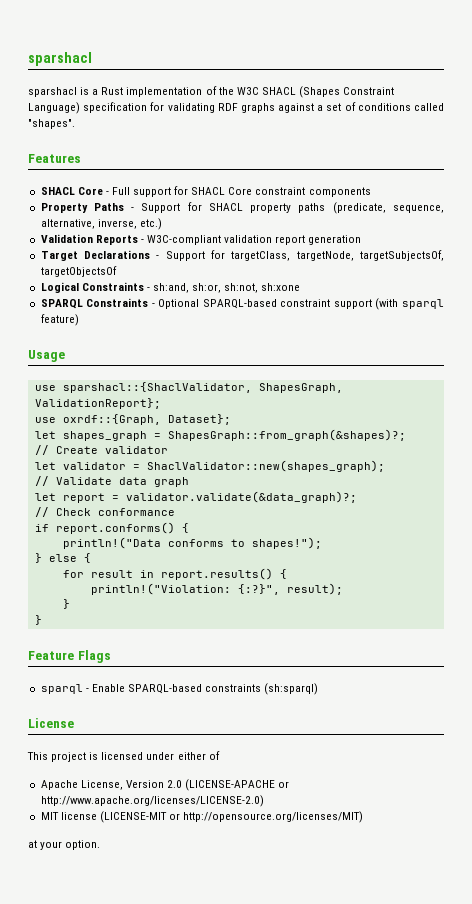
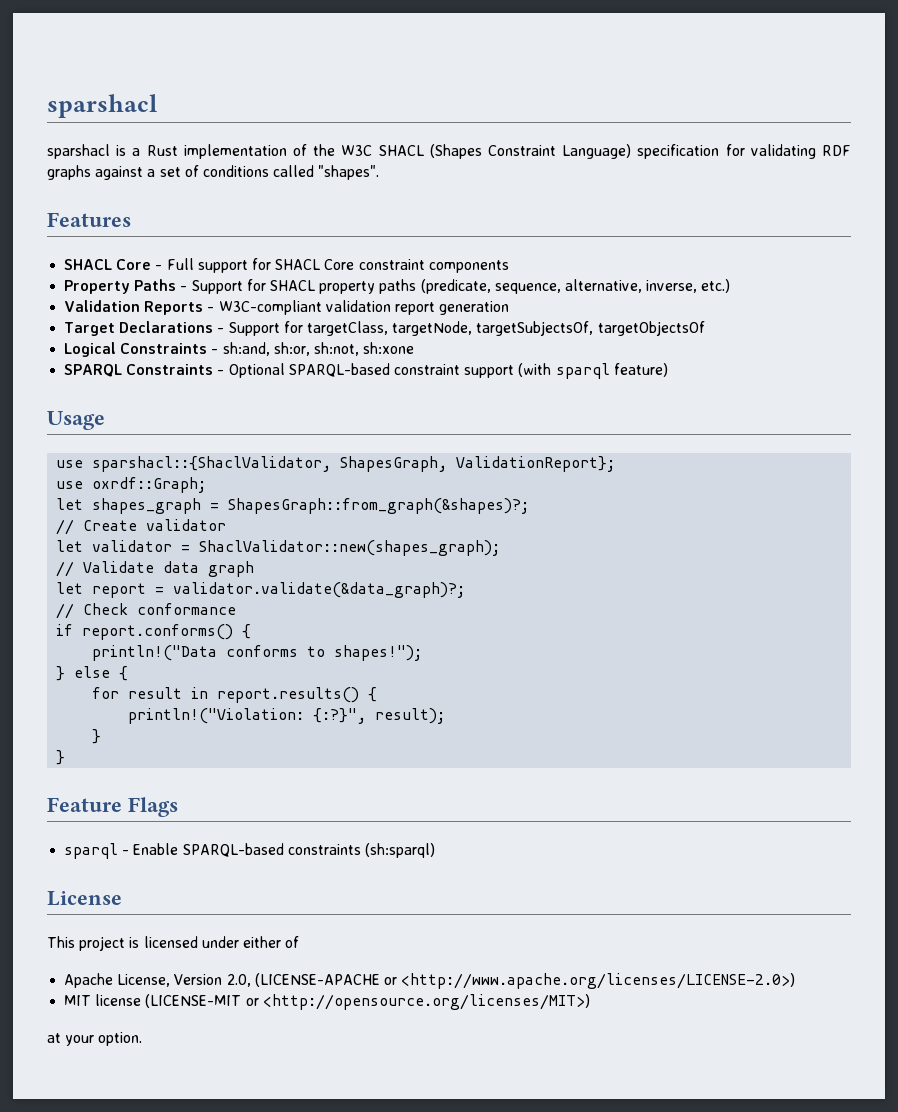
[62,414,231,425] oxrdf::{Graph, Dataset}; -> [92,477,207,493] oxrdf::Graph;
[166,780,182,788] 2.0 -> [226,974,251,987] 2.0,
[40,795,264,807] http://www.apache.org/licenses/LICENSE-2.0) -> [401,973,796,989] <http://www.apache.org/licenses/LICENSE-2.0>)
[183,811,364,823] http://opensource.org/licenses/MIT) -> [262,994,590,1010] <http://opensource.org/licenses/MIT>)

